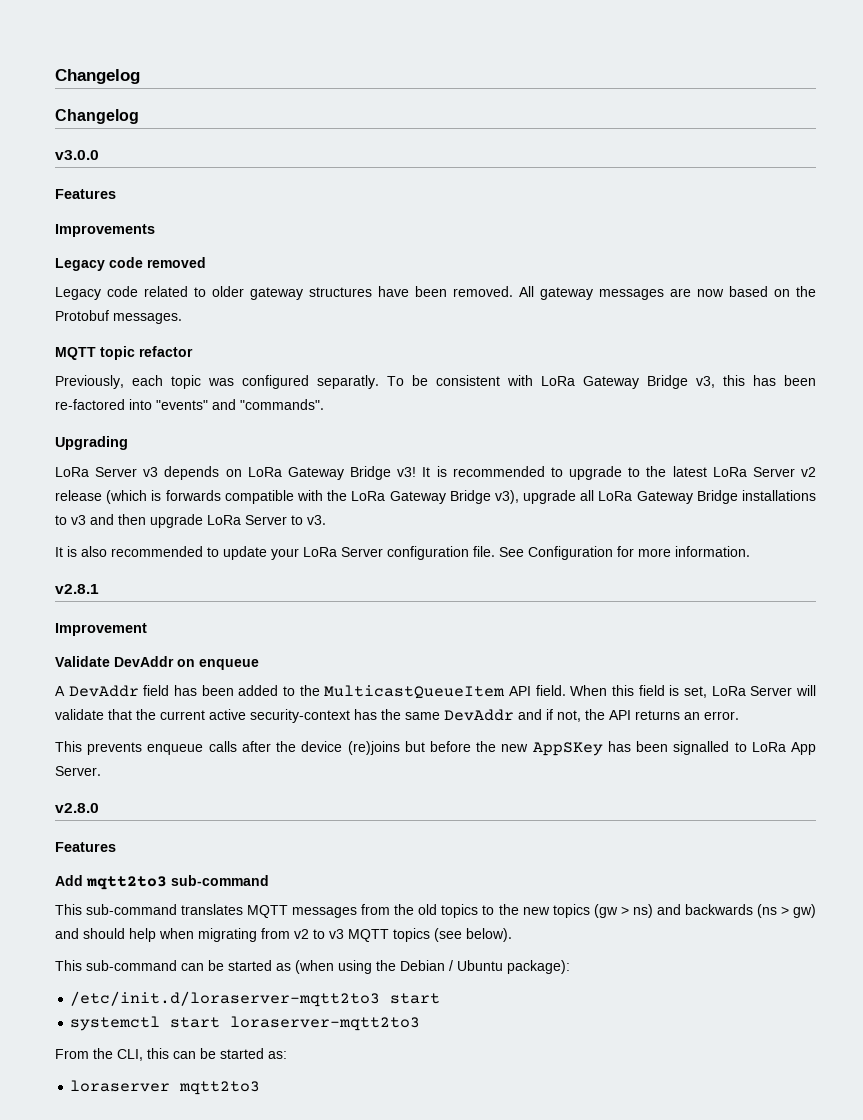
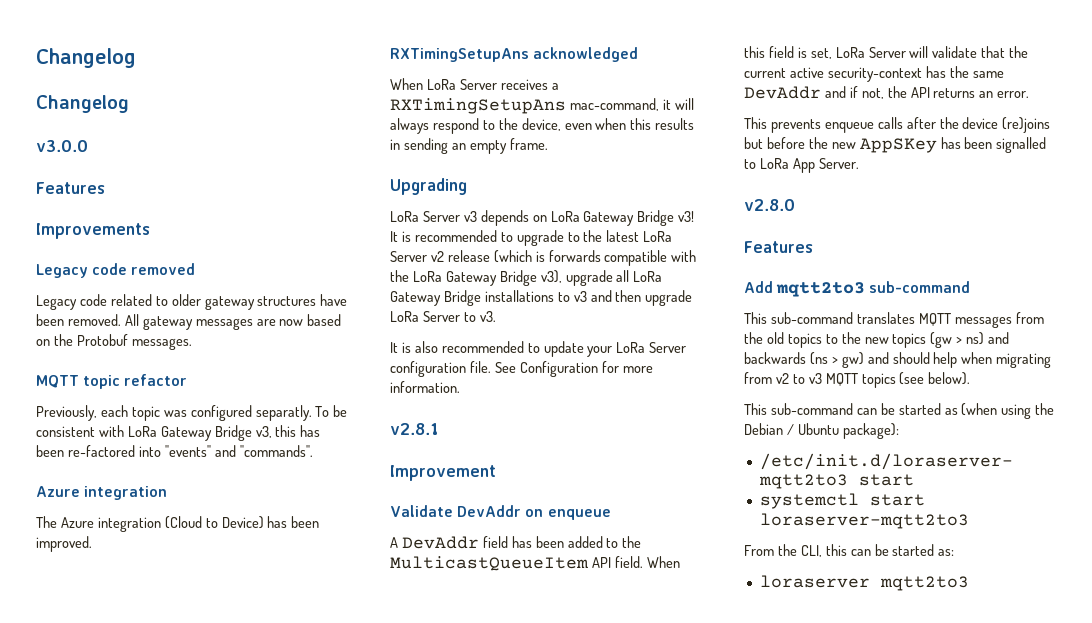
(324, 404) none -> [36,486,168,500] [36,516,320,532] [36,536,92,552] [390,47,639,62] [390,78,559,90] [390,98,694,114] [390,118,695,134] [390,138,548,154] // Azure integration // The Azure integration (Cloud to Device) has been improved. // RXTimingSetupAns acknowledged // When LoRa Server receives a RXTimingSetupAns mac-command, it will always respond to the device, even when this results in sending an empty frame.

